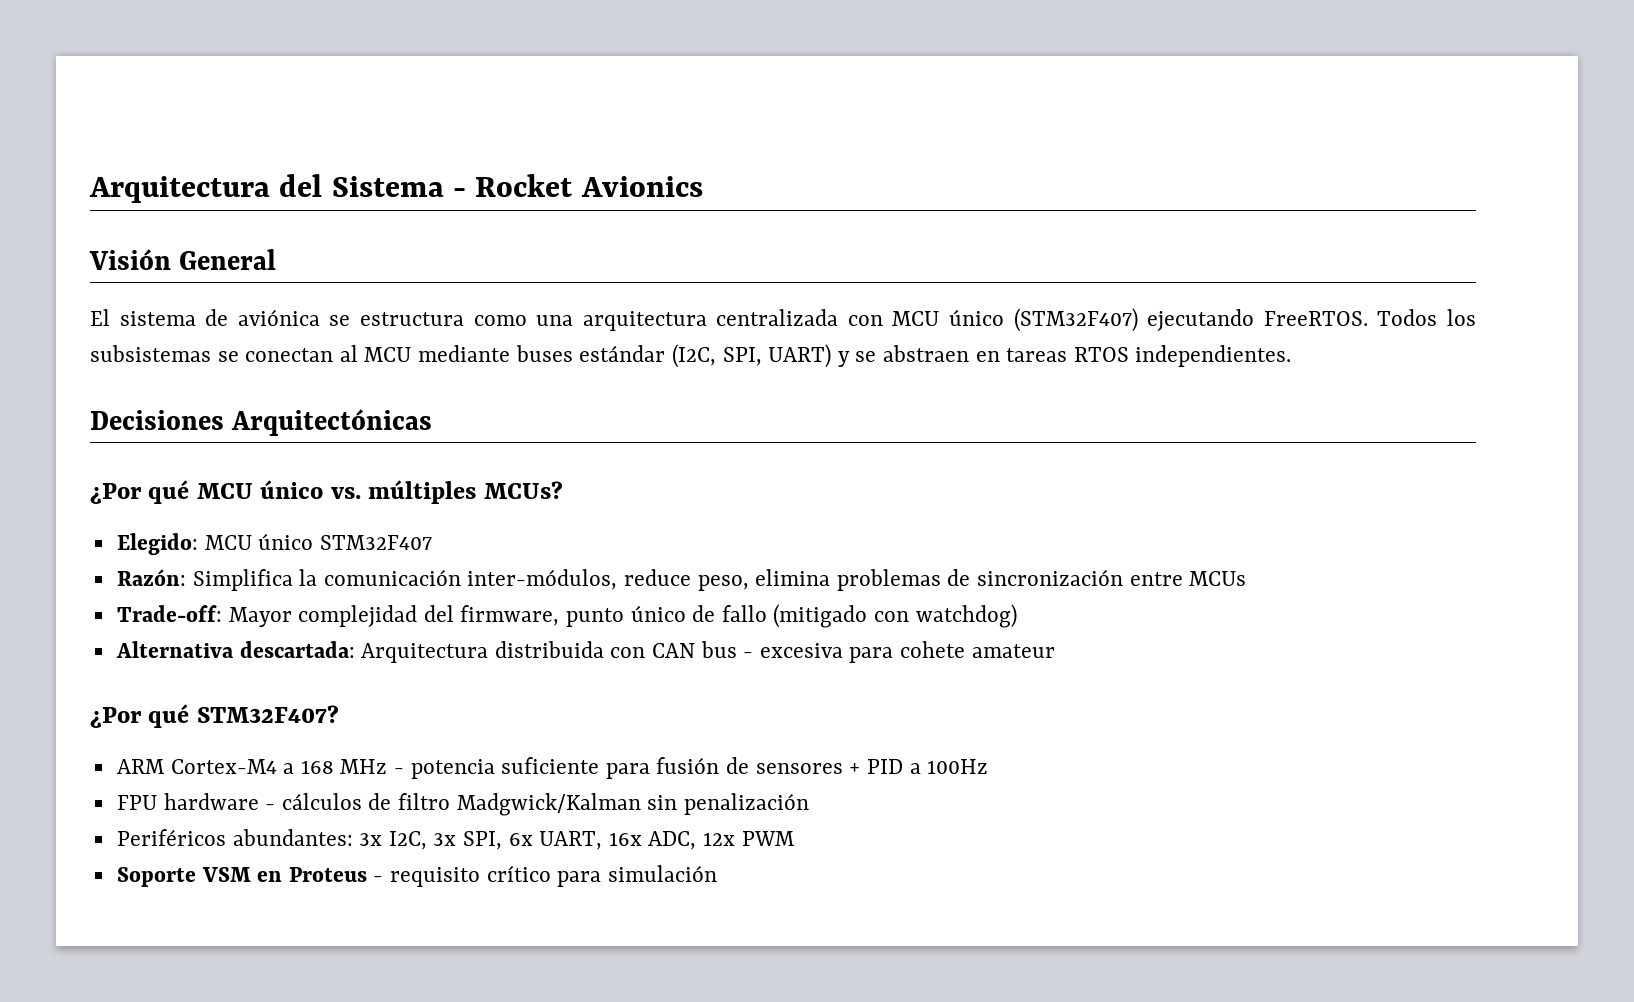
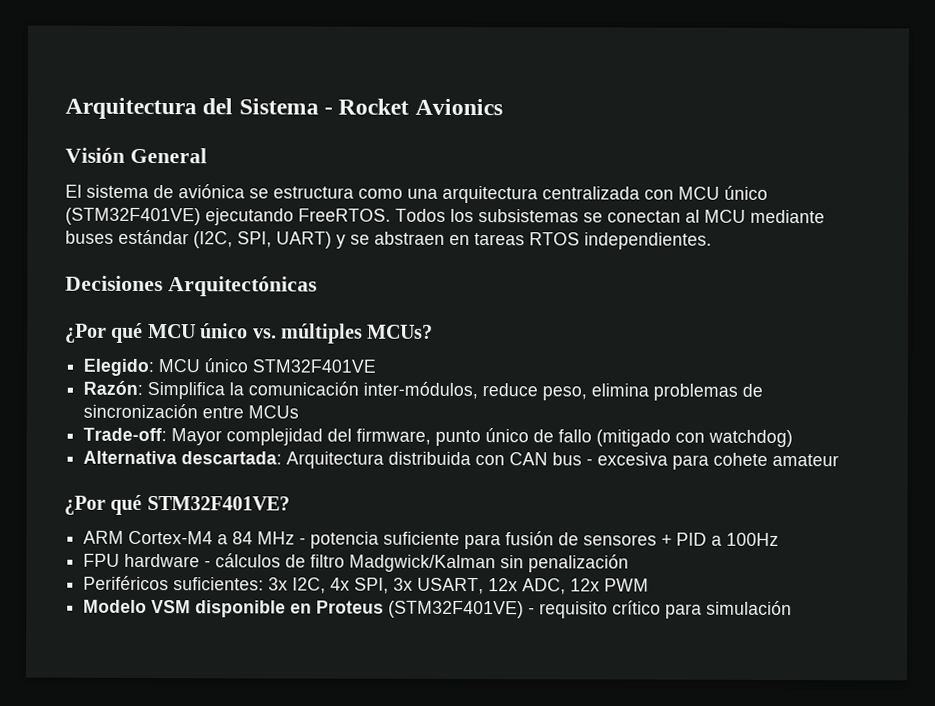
[1013,308,1138,332] (STM32F407) -> [65,207,201,226] (STM32F401VE)
[319,535,432,550] STM32F407 -> [252,359,377,373] STM32F401VE
[196,705,339,723] STM32F407? -> [146,495,290,511] STM32F401VE?
[300,760,334,774] 168 -> [232,531,254,545] 84
[232,829,353,846] abundantes: -> [173,577,265,591] suficientes:
[433,831,642,850] 3x SPI, 6x UART, 16x -> [330,577,519,595] 4x SPI, 3x USART, 12x
[116,867,251,887] Soporte VSM -> [83,599,287,618] Modelo VSM disponible
(367, 874) none -> [388,600,525,619] (STM32F401VE)

